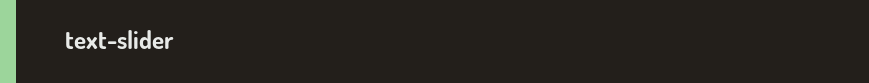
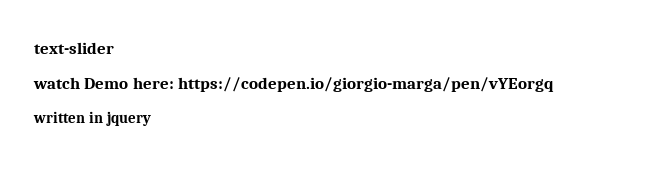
(174, 39) none -> [33,77,555,92] [33,111,152,126] // watch Demo here: https://codepen.io/giorgio-marga/pen/vYEorgq // written in jquery

